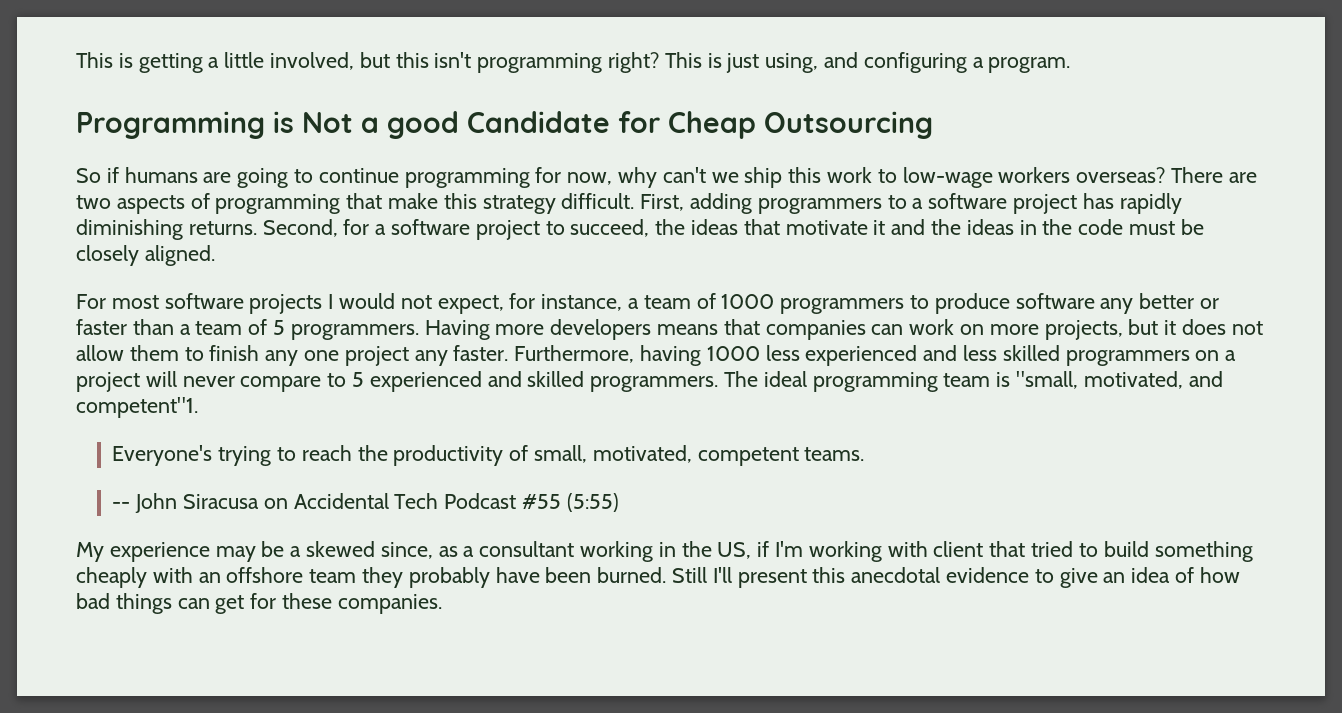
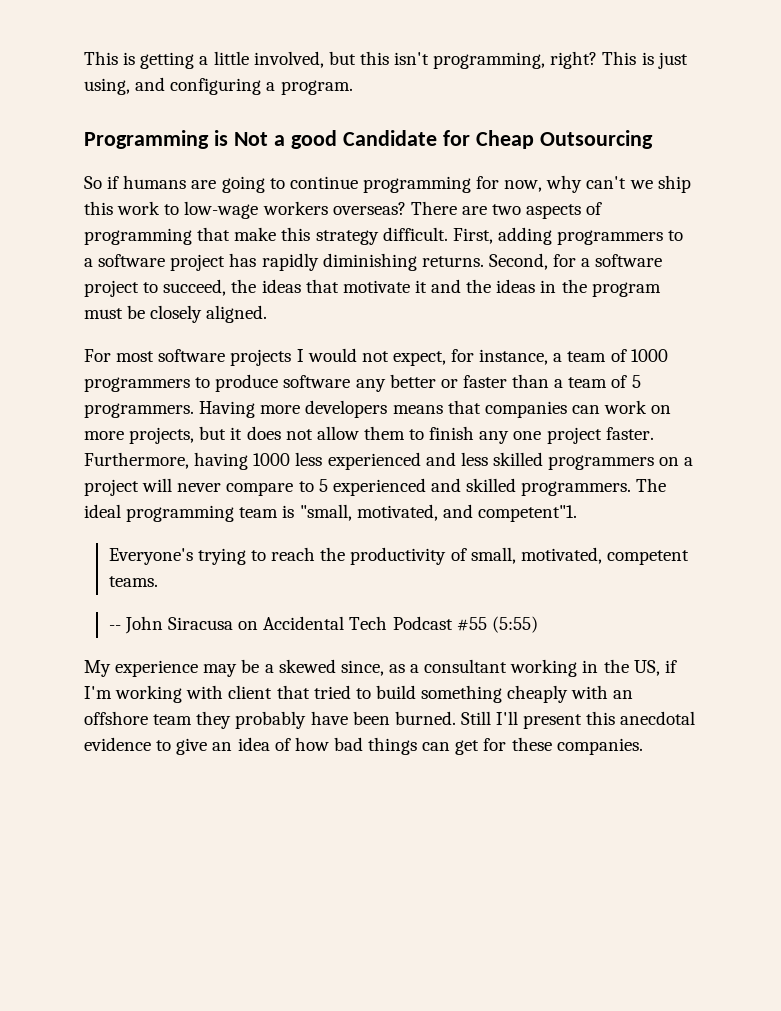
[477,53,603,73] programming -> [433,52,546,69] programming,
[1078,219,1124,235] code -> [591,282,661,297] program
[414,350,448,366] any -> (602, 435) none

